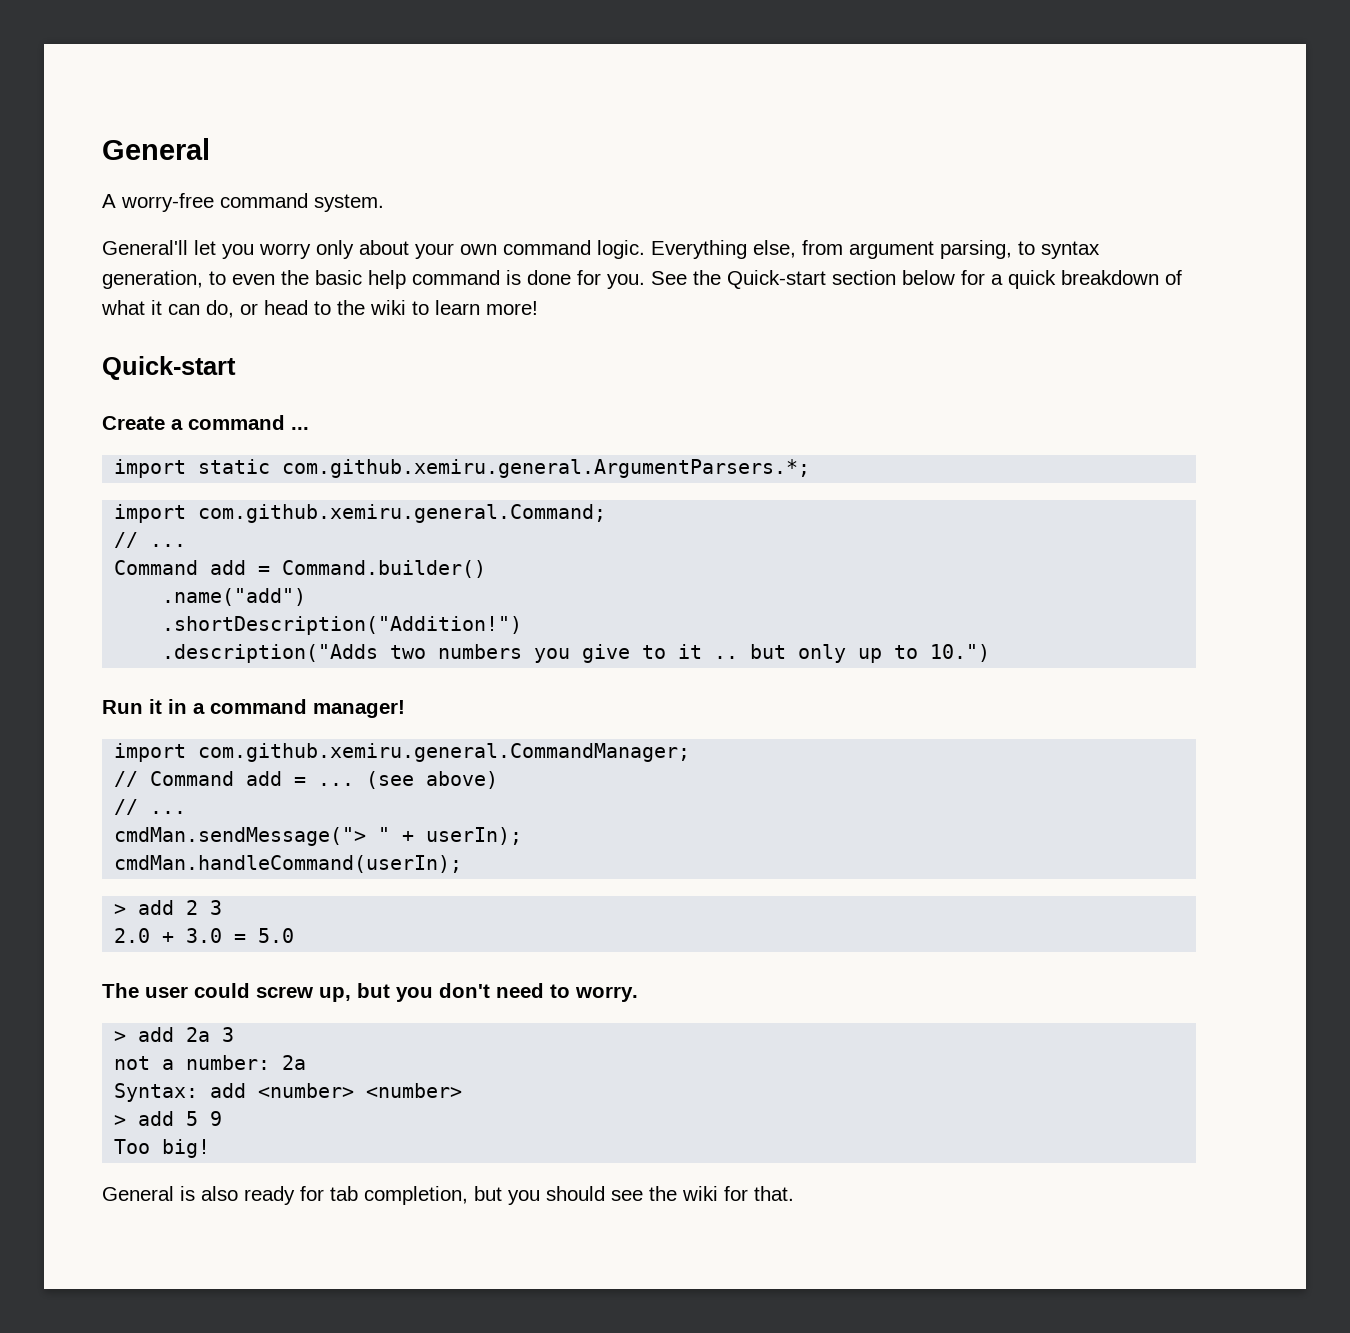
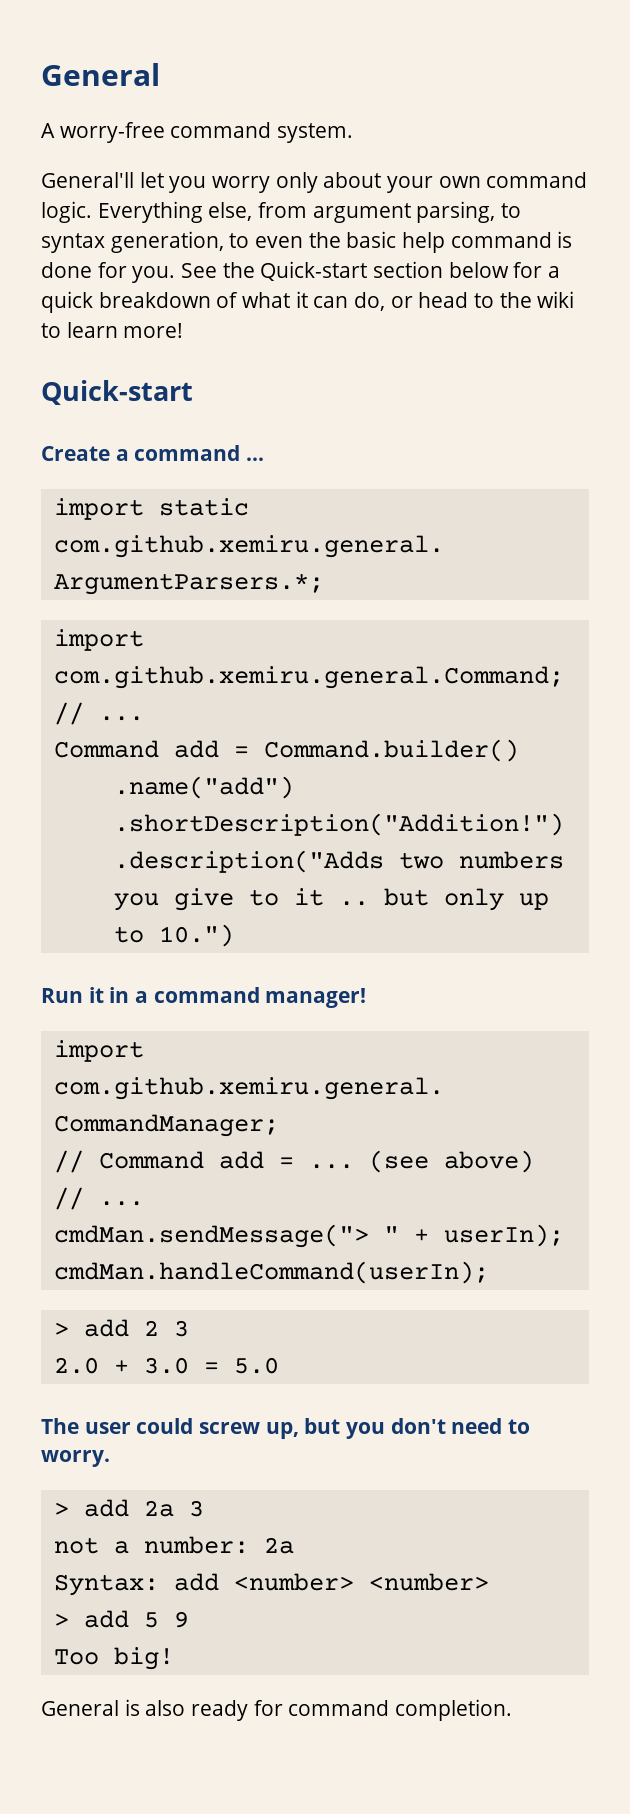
[330,1186,794,1205] tab completion, but you should see the wiki for that. -> [288,1699,513,1721] command completion.

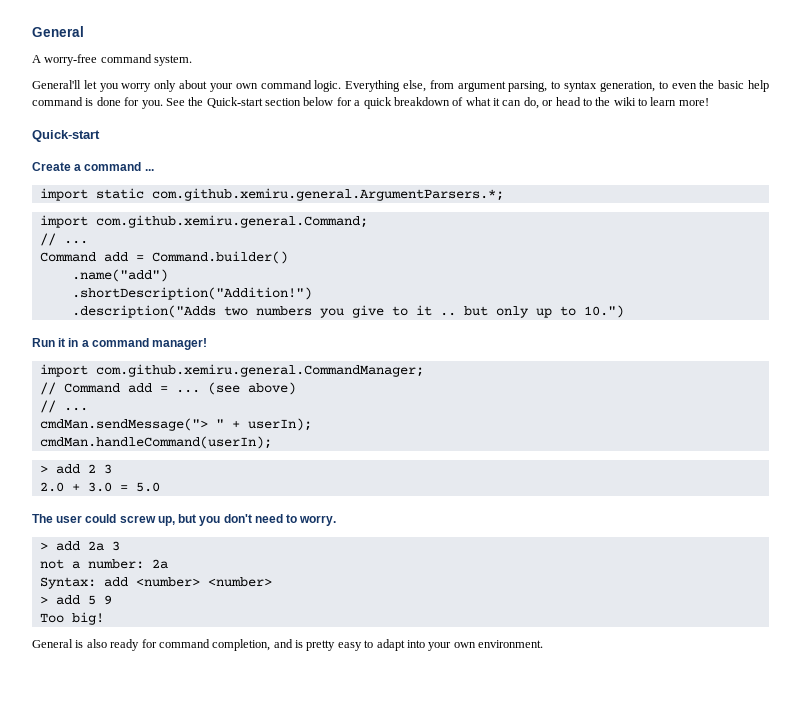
[395,1699,513,1721] completion. -> [212,639,543,651] completion, and is pretty easy to adapt into your own environment.

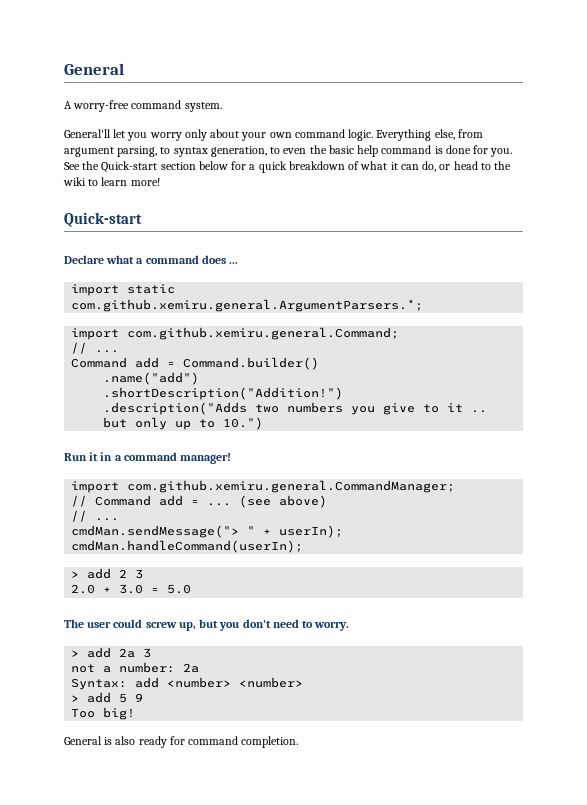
[32,162,142,171] Create a command -> [64,255,226,264] Declare what a command does
[212,639,543,651] completion, and is pretty easy to adapt into your own environment. -> [241,736,299,748] completion.

